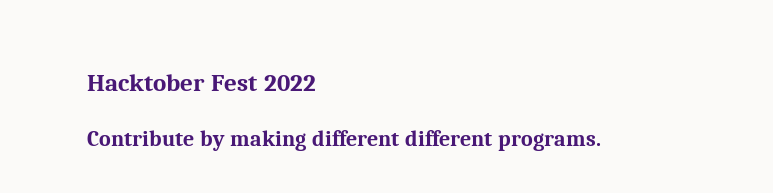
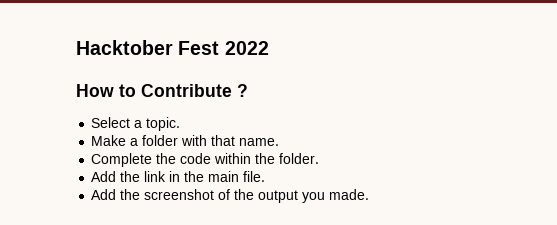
[87,130,601,151] Contribute by making different different programs. -> [76,84,248,97] [91,117,181,131] [91,135,280,146] [91,153,320,167] [91,171,266,182] [91,189,370,203] How to Contribute ? // Select a topic. // Make a folder with that name. // Complete the code within the folder. // Add the link in the main file. // Add the screenshot of the output you made.

